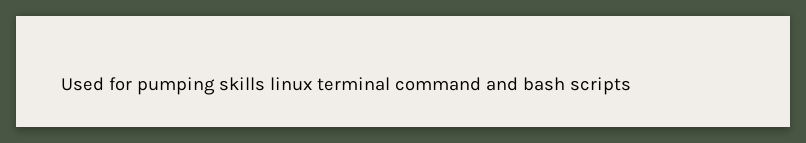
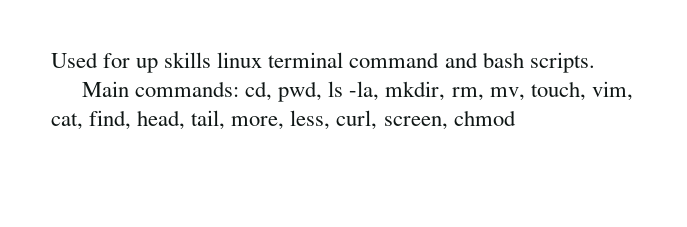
[136,77,215,95] pumping -> [136,58,159,73] up
[569,77,631,95] scripts -> [529,52,595,73] [82,81,633,102] [51,110,516,130] scripts. // Main commands: cd, pwd, ls -la, mkdir, rm, mv, touch, vim, cat, find, head, tail, more, less, curl, screen, chmod

